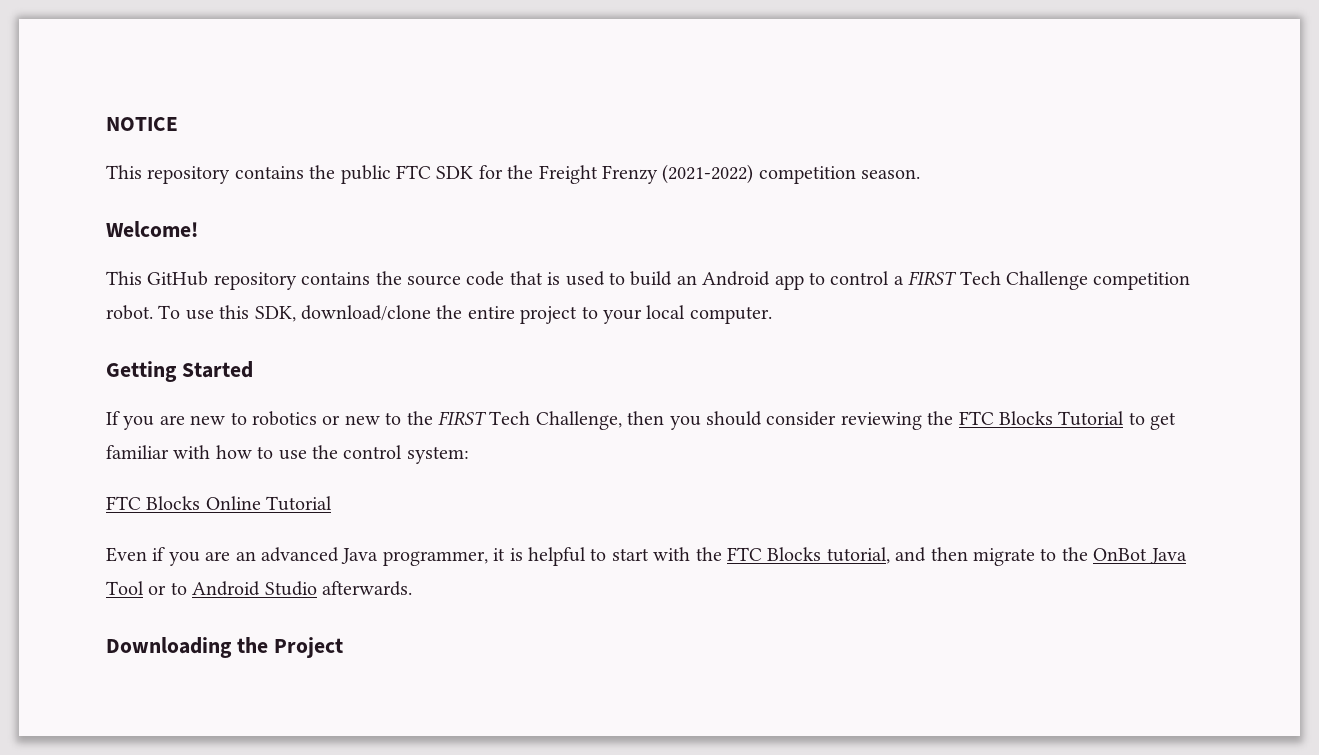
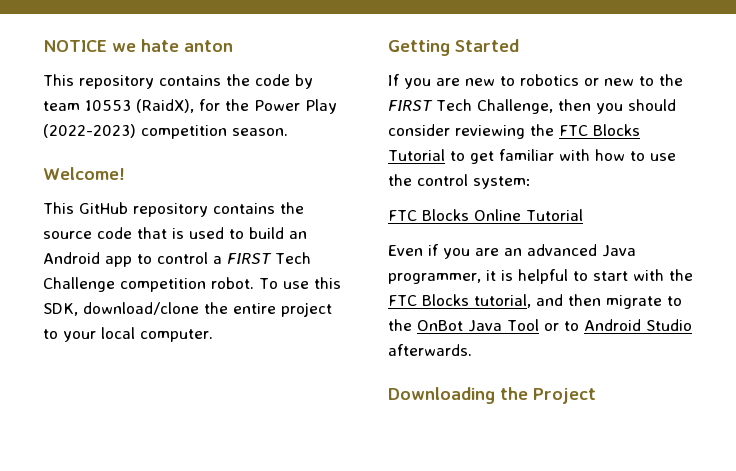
(178, 124) none -> [112,39,233,52] we hate anton
[340,164,754,184] public FTC SDK for the Freight Frenzy (2021-2022) -> [255,74,313,89] [43,99,337,114] [43,124,136,138] code by team 10553 (RaidX), for the Power Play (2022-2023)

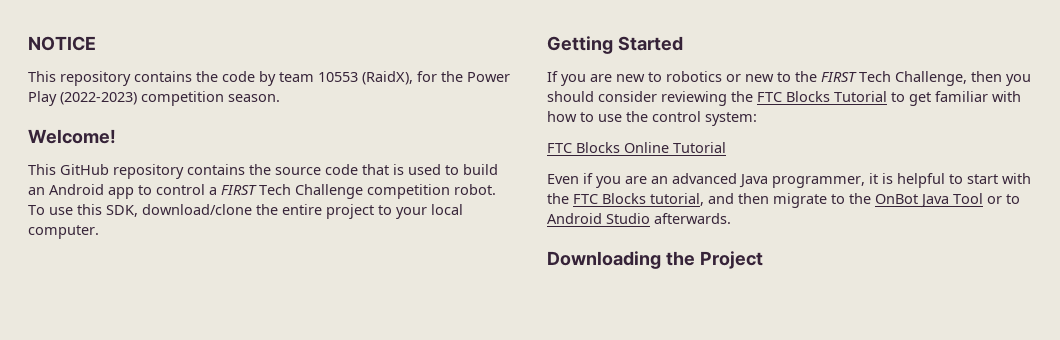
[112,39,233,52] we hate anton -> (96, 43) none

